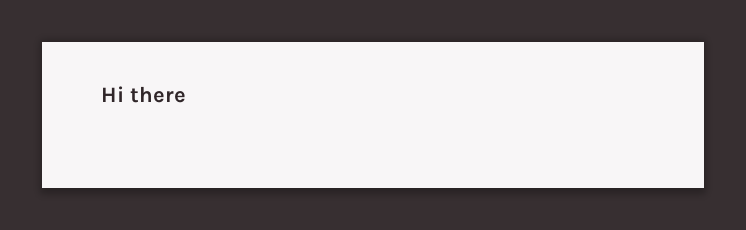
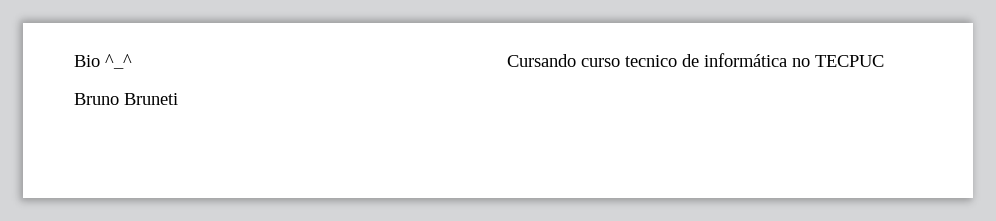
[101,86,186,103] Hi there -> [74,54,132,69] [74,93,178,105] [507,53,884,67] Bio ^_^ // Bruno Bruneti // Cursando curso tecnico de informática no TECPUC

